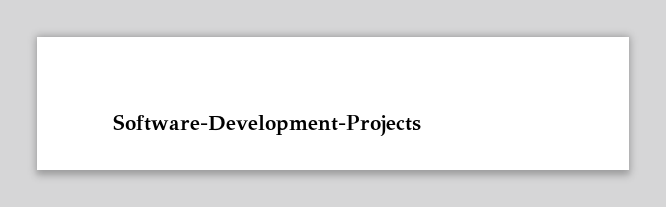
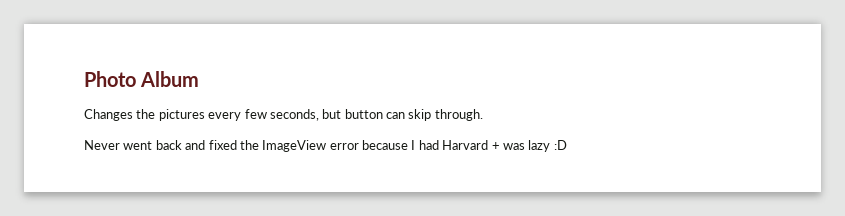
[113,114,421,136] Software-Development-Projects -> [84,71,200,87] [84,109,483,121] [84,140,567,152] Photo Album // Changes the pictures every few seconds, but button can skip through. // Never went back and fixed the ImageView error because I had Harvard + was lazy :D

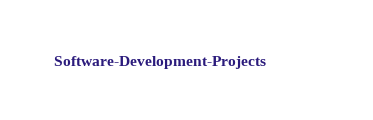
[84,71,200,87] [84,109,483,121] [84,140,567,152] Photo Album // Changes the pictures every few seconds, but button can skip through. // Never went back and fixed the ImageView error because I had Harvard + was lazy :D -> [54,56,266,69] Software-Development-Projects

